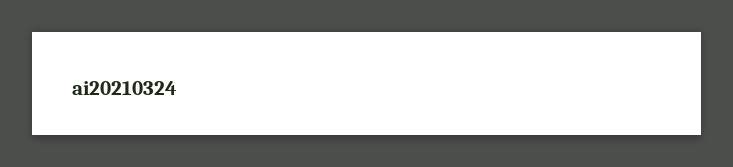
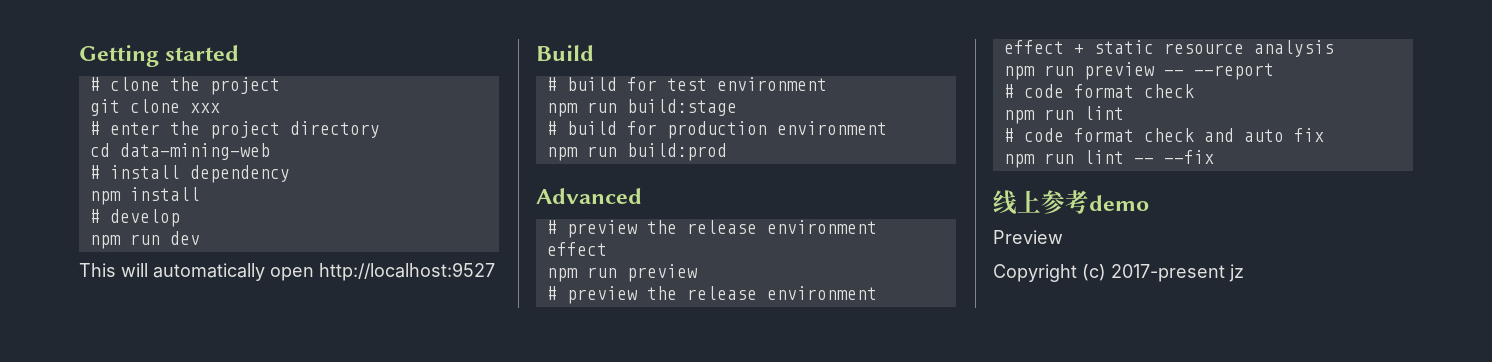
[72,81,177,95] ai20210324 -> [79,45,240,67] [89,77,280,95] [89,99,220,116] [89,121,380,139] [89,143,270,160] [89,165,290,183] [89,187,200,205] [89,209,180,227] [89,231,200,249] [79,262,495,281] [536,45,594,61] [546,77,827,91] [546,99,737,117] [546,121,887,139] [546,143,727,161] [536,188,642,204] [546,220,877,238] [546,242,607,256] [546,264,698,282] [546,286,877,304] [1003,40,1334,57] [1003,62,1274,80] [1003,84,1194,98] [1003,106,1124,124] [1003,128,1324,142] [1003,150,1214,168] [993,190,1149,215] [993,230,1063,244] [993,264,1244,282] Getting started // # clone the project // git clone xxx // # enter the project directory // cd data-mining-web // # install dependency // npm install // # develop // npm run dev // This will automatically open http://localhost:9527 // Build // # build for test environment // npm run build:stage // # build for production environment // npm run build:prod // Advanced // # preview the release environment effect // npm run preview // # preview the release environment effect + static resource analysis // npm run preview -- --report // # code format check // npm run lint // # code format check and auto fix // npm run lint -- --fix // 线上参考demo // Preview // Copyright (c) 2017-present jz

